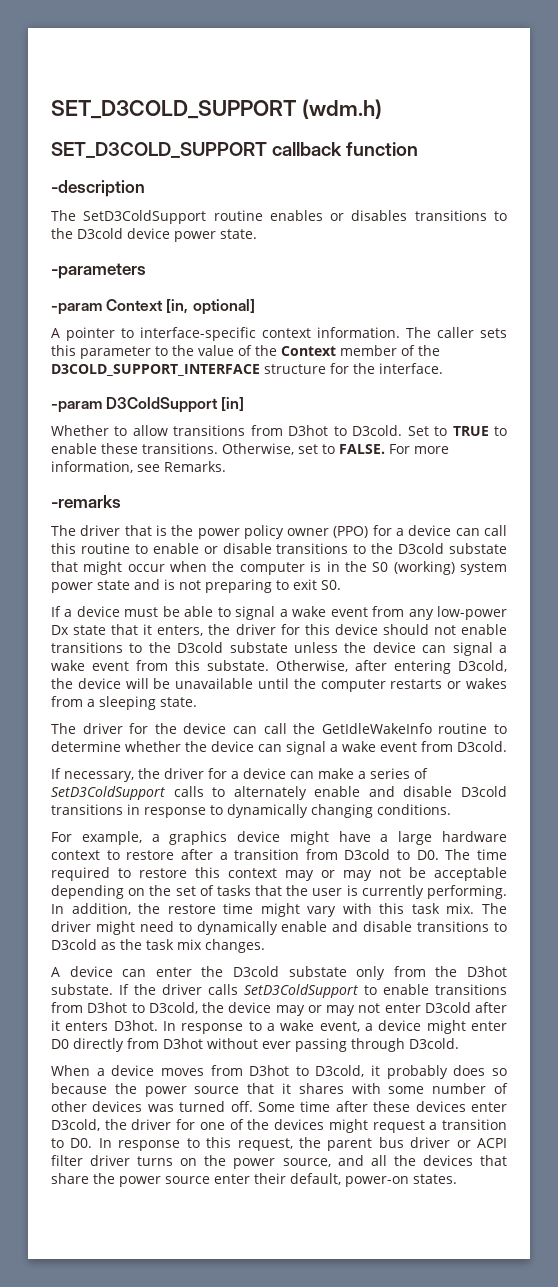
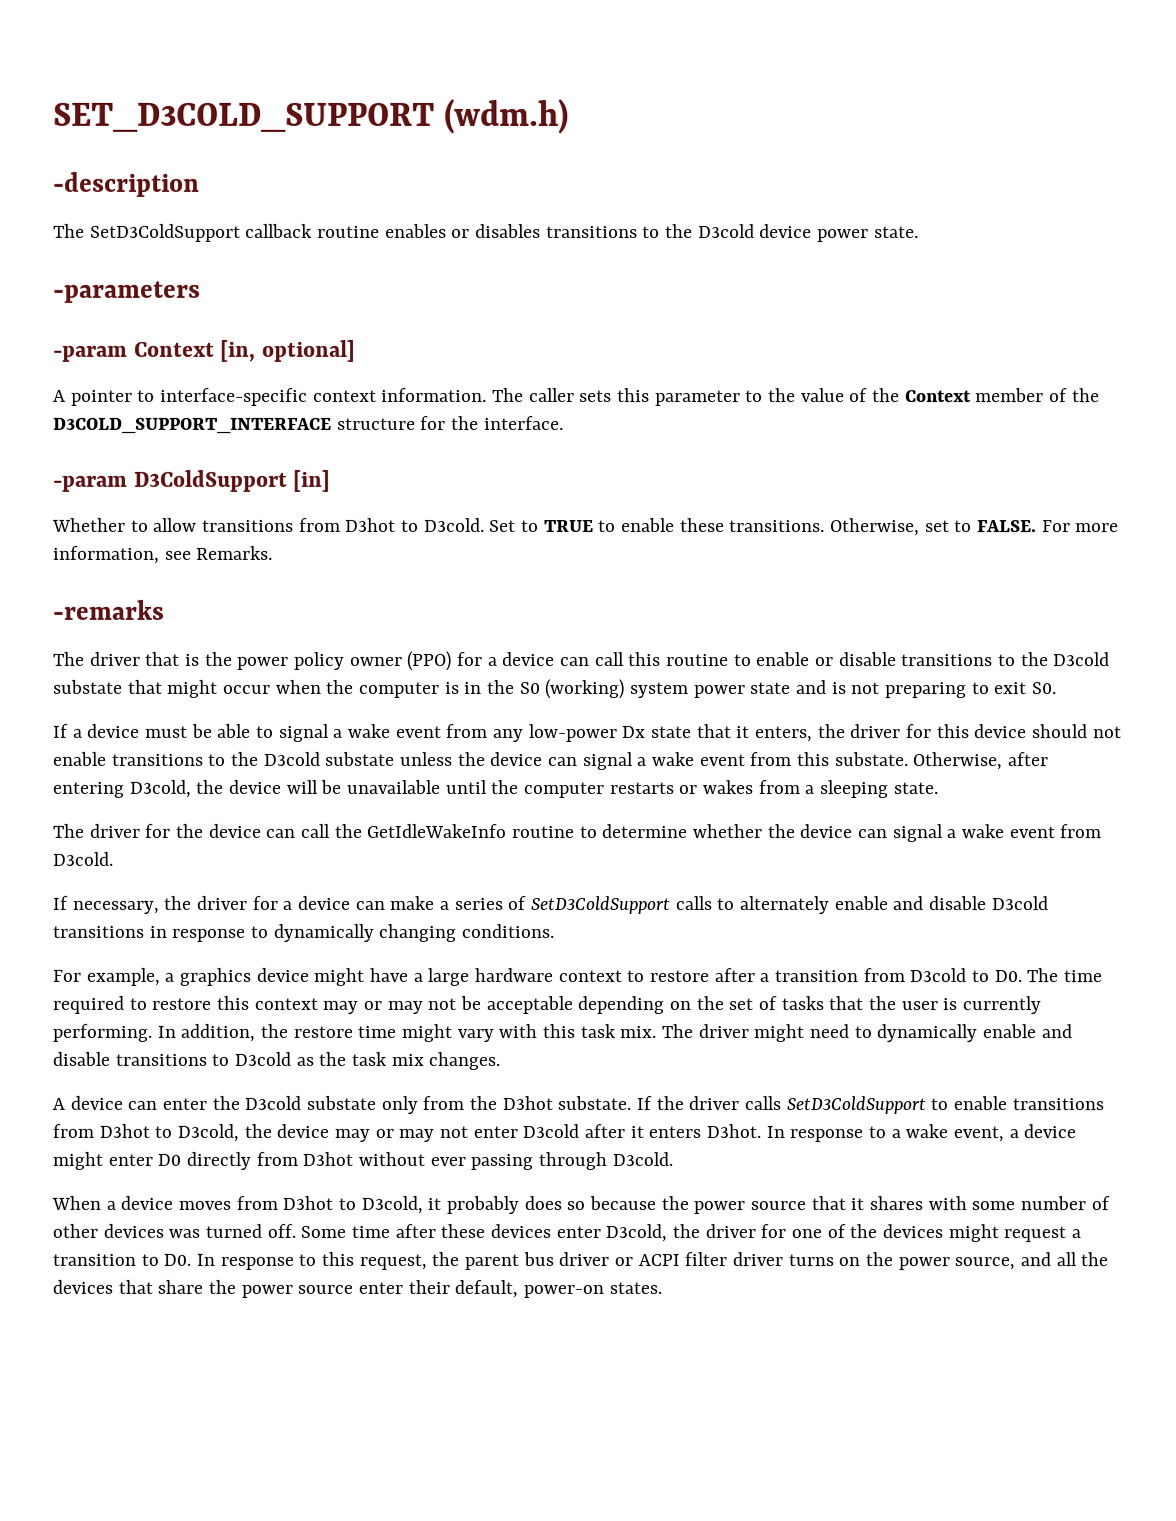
[51,142,419,158] // SET_D3COLD_SUPPORT callback function -> (570, 116) none
(207, 217) none -> [245,223,314,238] callback

